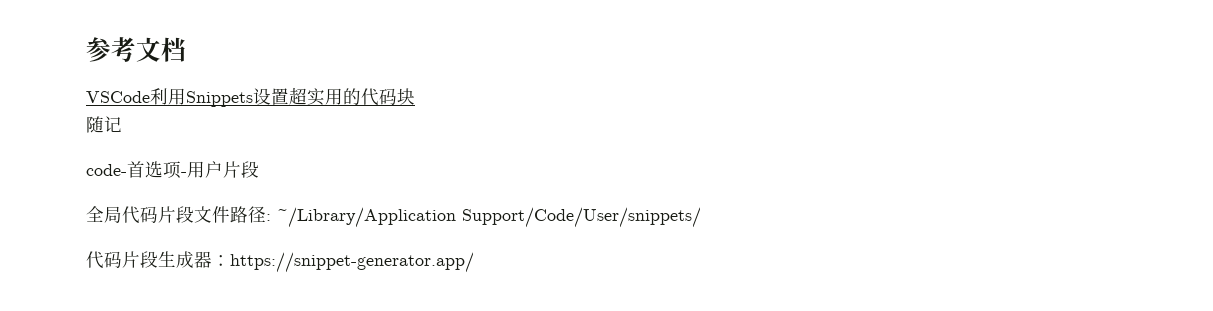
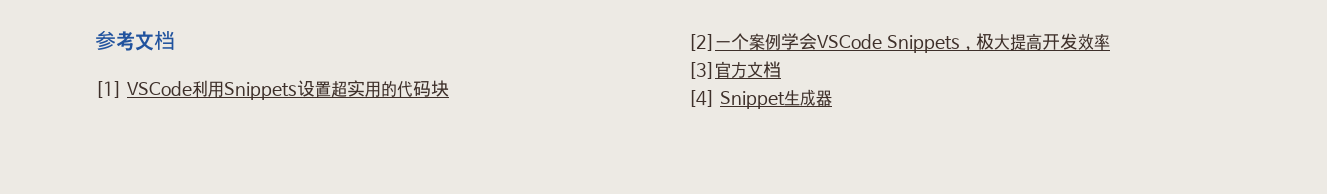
(186, 49) none -> [95,81,122,98] [1]
[86,116,122,133] [86,161,259,179] [86,206,701,228] [86,251,474,273] 随记 // code-首选项-用户片段 // 全局代码片段文件路径: ~/Library/Application Support/Code/User/snippets/ // 代码片段生成器：https://snippet-generator.app/ -> [688,33,1110,53] [688,61,781,79] [688,89,832,109] [2]一个案例学会VSCode Snippets，极大提高开发效率 // [3]官方文档 // [4] Snippet生成器

